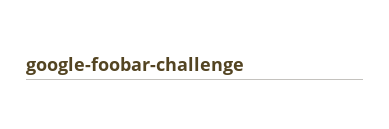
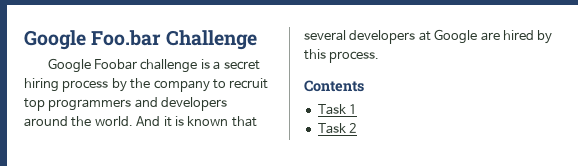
[26,57,244,75] google-foobar-challenge -> [24,30,257,50] [47,58,260,73] [24,78,269,92] [24,97,228,111] [24,116,257,127] [304,29,553,44] [304,49,380,63] [304,80,364,92] [317,104,358,115] [317,123,358,134] Google Foo.bar Challenge // Google Foobar challenge is a secret hiring process by the company to recruit top programmers and developers around the world. And it is known that several developers at Google are hired by this process. // Contents // Task 1 // Task 2

